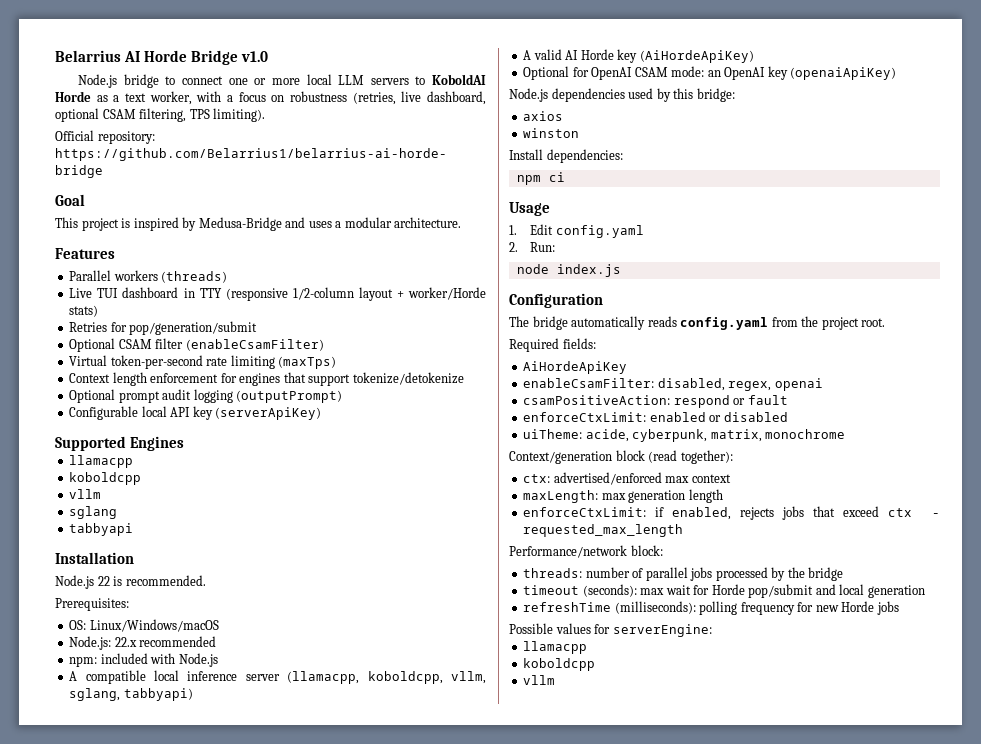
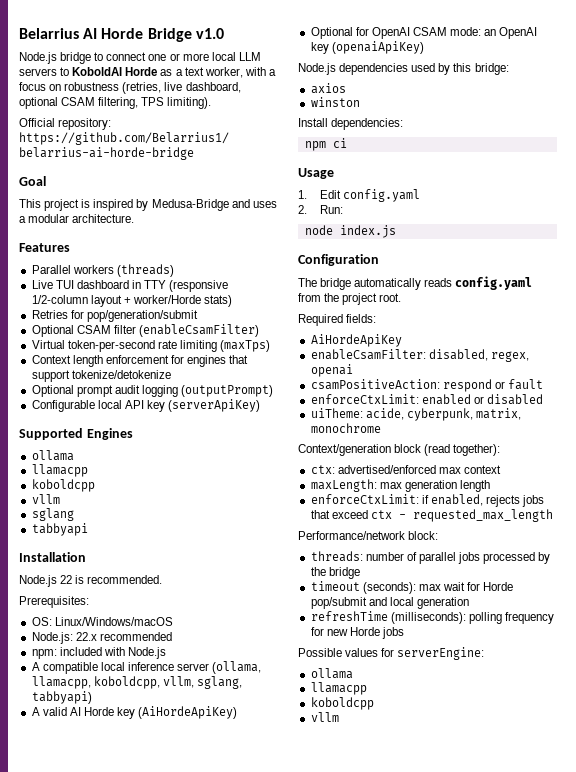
(184, 443) none -> [31,450,74,461] // ollama
[287,671,360,684] (llamacpp, -> [212,661,262,674] [31,676,91,689] (ollama, llamacpp,
(712, 630) none -> [310,668,353,679] // ollama

